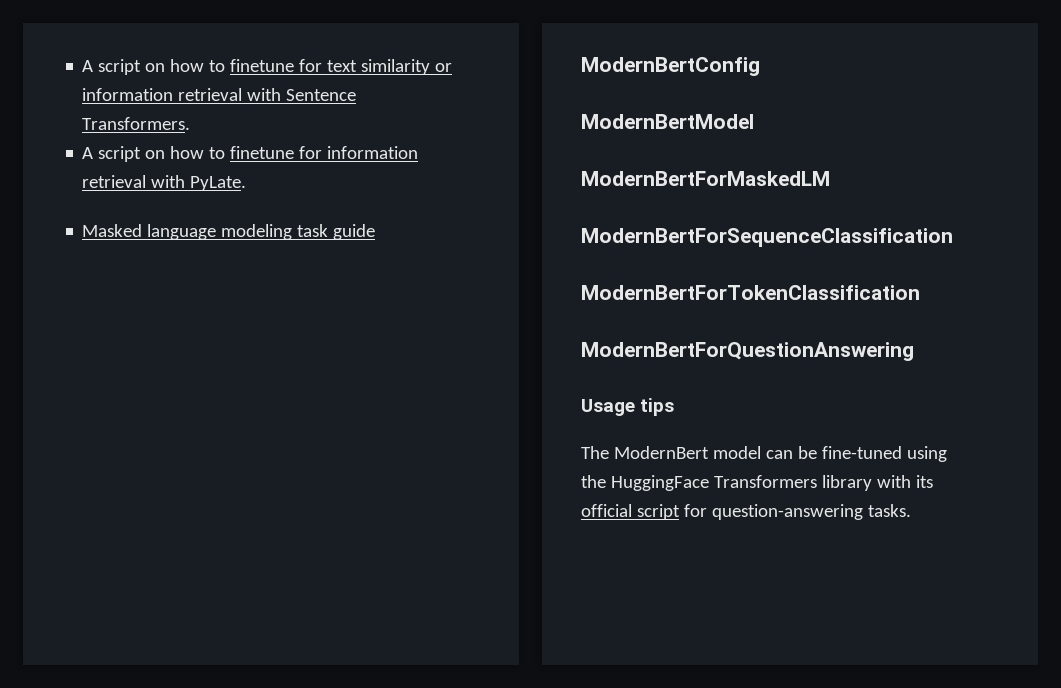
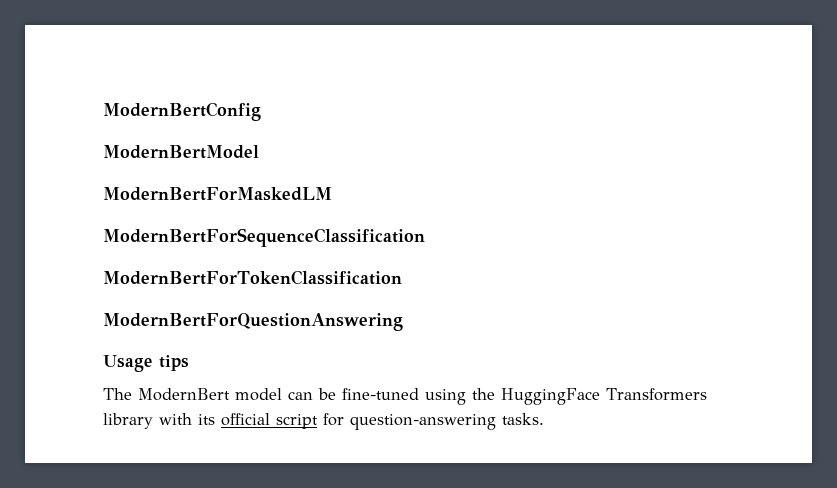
[82,59,453,75] [82,88,357,101] [82,117,191,130] [82,146,419,162] [82,175,247,191] [82,224,376,240] A script on how to finetune for text similarity or information retrieval with Sentence Transformers. // A script on how to finetune for information retrieval with PyLate. // Masked language modeling task guide // -> (103, 111) none

